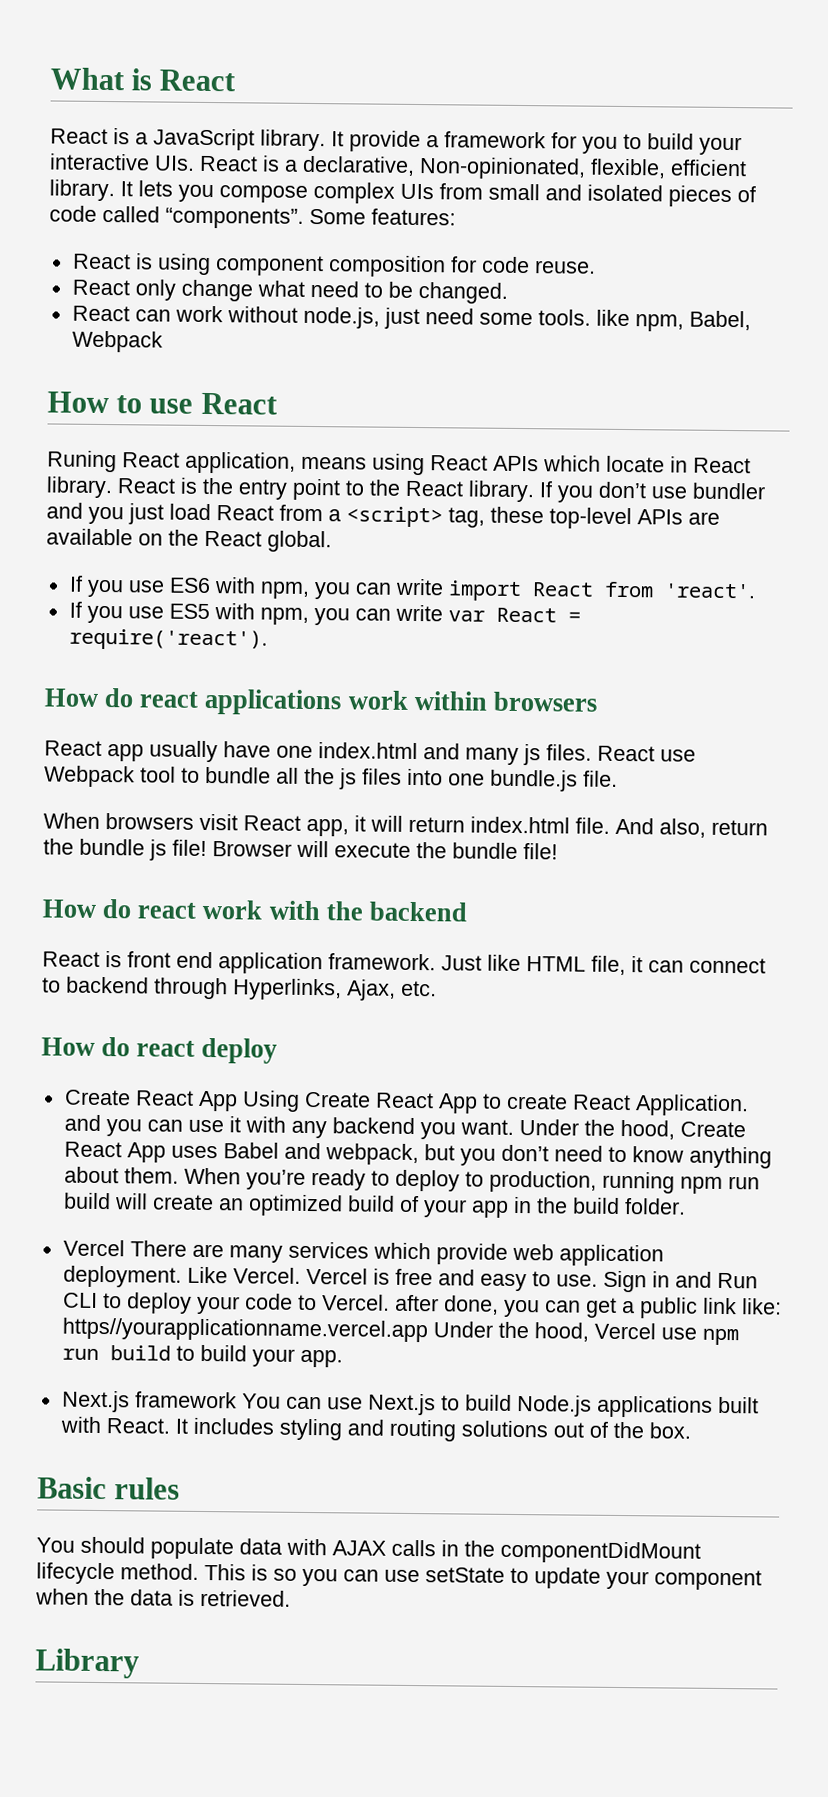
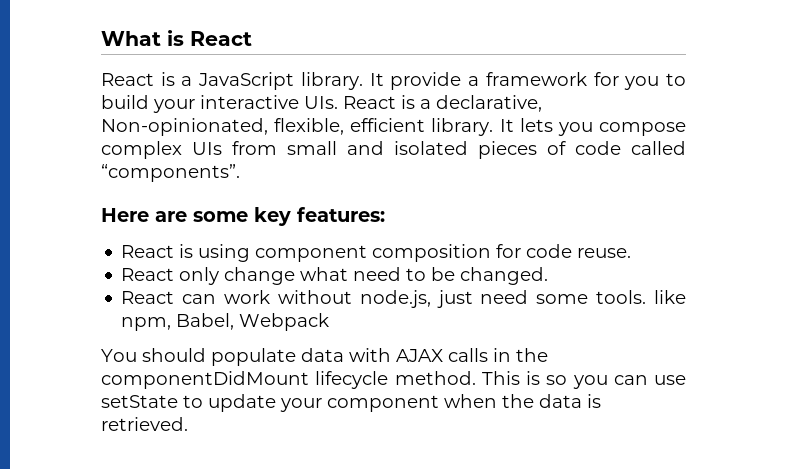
[309,208,366,225] Some -> [101,207,291,226] // Here are some key
[47,391,278,415] [47,450,751,476] [46,476,766,503] [46,502,720,530] [46,528,332,553] [68,575,756,602] [68,601,581,626] [68,628,268,651] [44,688,597,716] [44,740,696,766] [44,765,618,792] [43,812,768,838] [43,838,558,861] [42,899,467,922] [42,951,766,976] [42,976,437,1001] [41,1037,278,1064] [64,1089,749,1117] [63,1114,746,1140] [63,1141,772,1169] [63,1166,760,1194] [63,1192,686,1218] [62,1239,664,1267] [62,1265,758,1293] [62,1292,782,1319] [61,1317,739,1346] [61,1344,343,1368] [61,1390,759,1418] [59,1416,691,1442] [37,1476,181,1500] // How to use React // Runing React application, means using React APIs which locate in React library. React is the entry point to the React library. If you don’t use bundler and you just load React from a <script> tag, these top-level APIs are available on the React global. // If you use ES6 with npm, you can write import React from 'react'. // If you use ES5 with npm, you can write var React = require('react'). // How do react applications work within browsers // React app usually have one index.html and many js files. React use Webpack tool to bundle all the js files into one bundle.js file. // When browsers visit React app, it will return index.html file. And also, return the bundle js file! Browser will execute the bundle file! // How do react work with the backend // React is front end application framework. Just like HTML file, it can connect to backend through Hyperlinks, Ajax, etc. // How do react deploy // Create React App Using Create React App to create React Application. and you can use it with any backend you want. Under the hood, Create React App uses Babel and webpack, but you don’t need to know anything about them. When you’re ready to deploy to production, running npm run build will create an optimized build of your app in the build folder. // Vercel There are many services which provide web application deployment. Like Vercel. Vercel is free and easy to use. Sign in and Run CLI to deploy your code to Vercel. after done, you can get a public link like: https//yourapplicationname.vercel.app Under the hood, Vercel use npm run build to build your app. // Next.js framework You can use Next.js to build Node.js applications built with React. It includes styling and routing solutions out of the box. // Basic rules -> (330, 322) none
[35,1648,139,1679] // Library -> (188, 424) none

